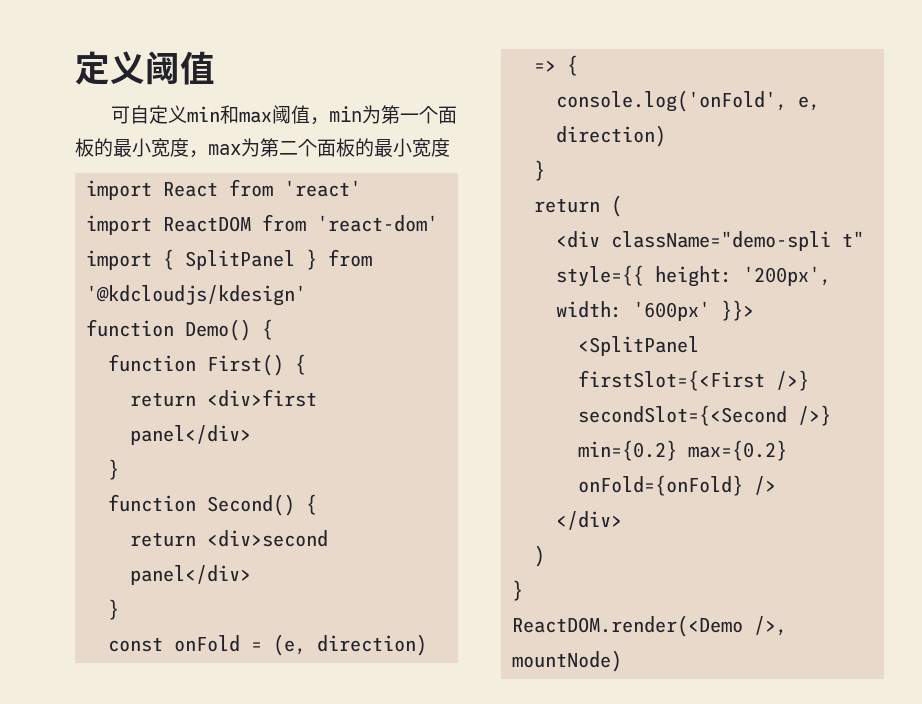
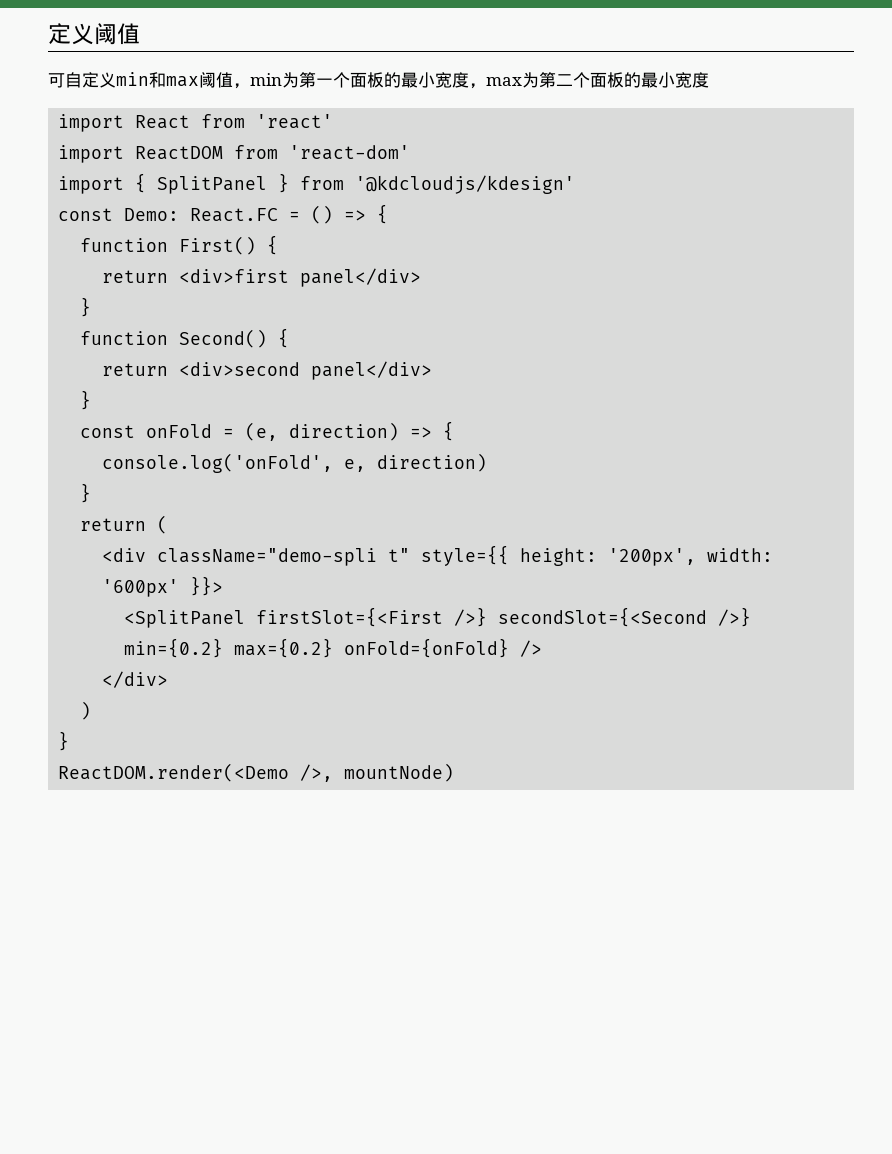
[86,319,252,341] function Demo() -> [58,205,367,224] const Demo: React.FC = () =>

